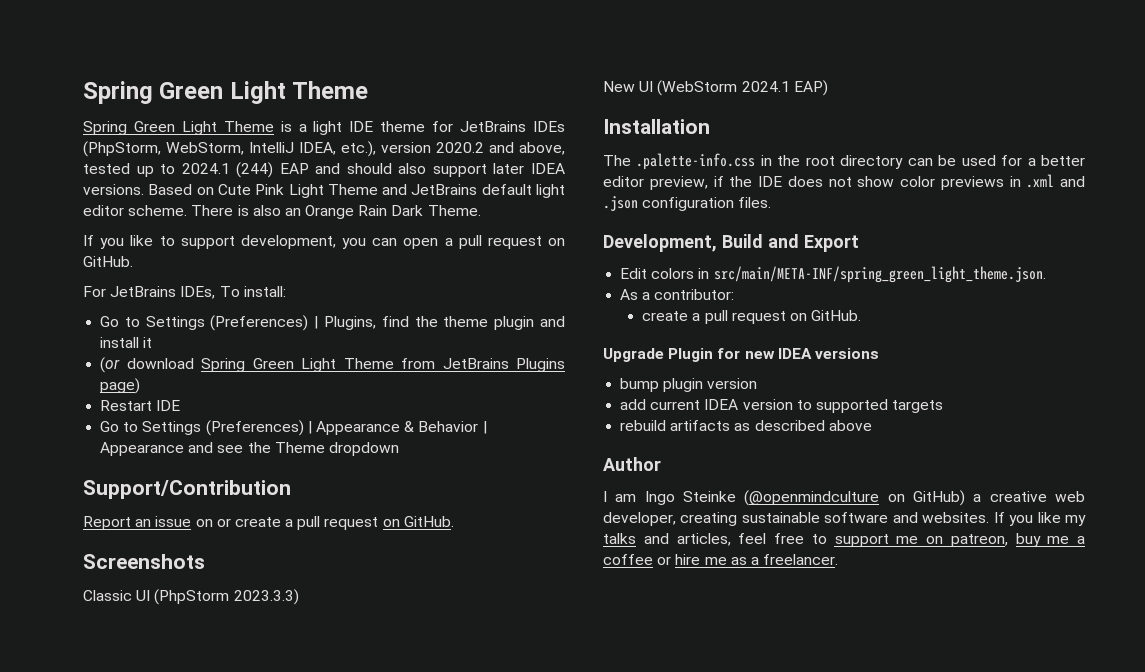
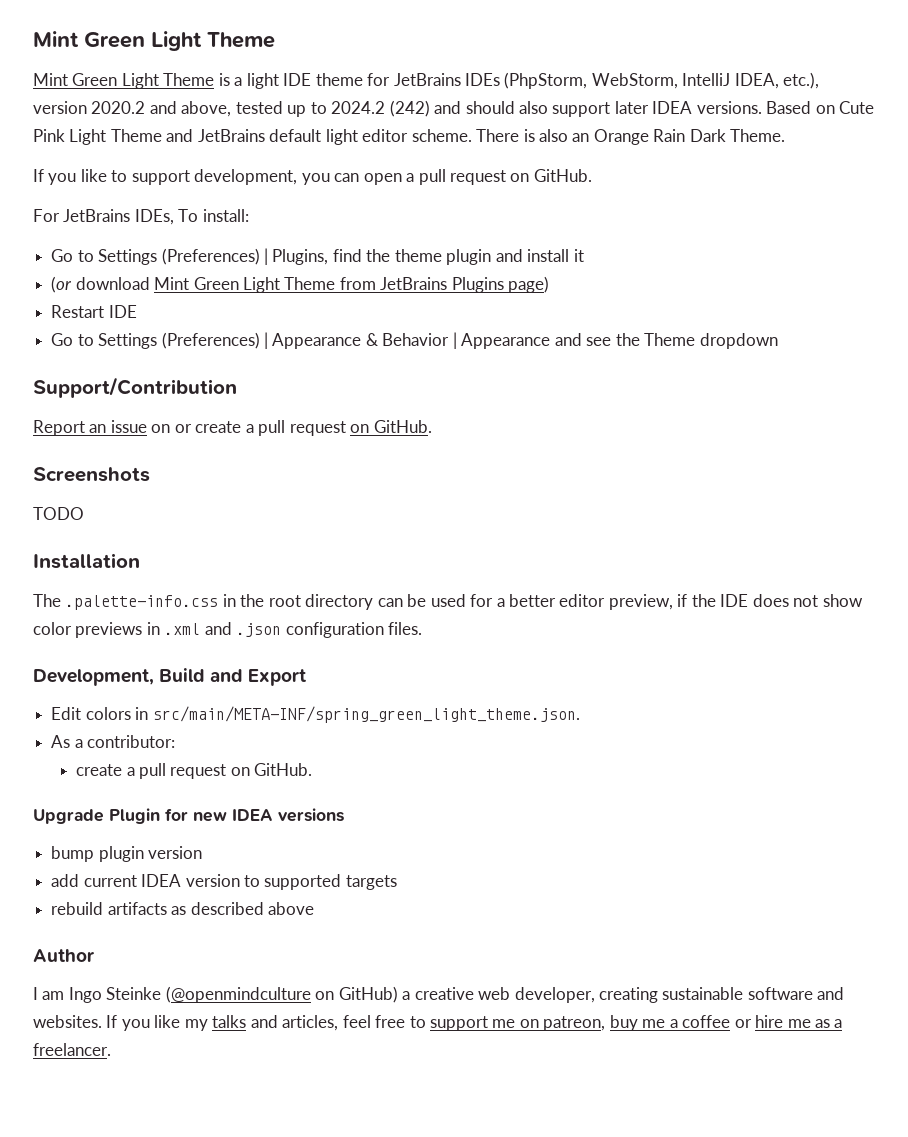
[83,81,153,104] Spring -> [33,31,79,47] Mint
[83,121,127,135] Spring -> [33,73,68,86] Mint
[181,162,309,178] 2024.1 (244) EAP -> [331,100,430,117] 2024.2 (242)
[201,358,246,372] Spring -> [154,277,190,290] Mint
[83,589,299,605] [603,80,828,96] Classic UI (PhpStorm 2023.3.3) // New UI (WebStorm 2024.1 EAP) -> [33,507,84,520] TODO

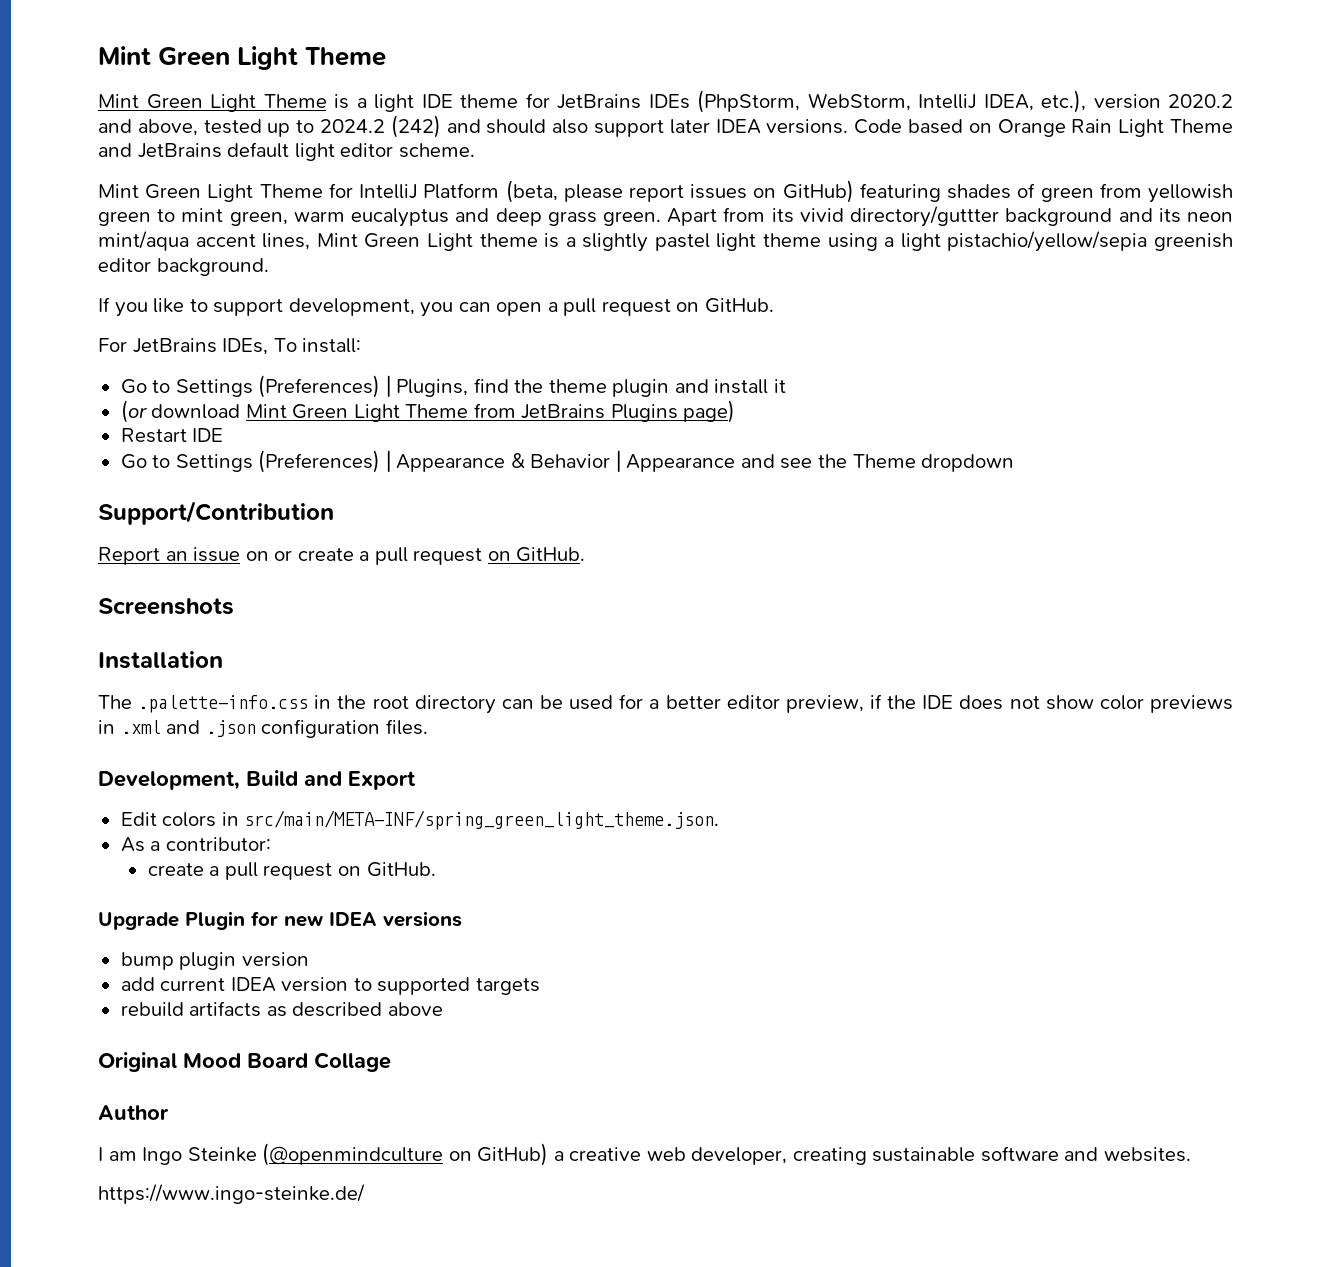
[766,101,875,114] [33,129,65,142] Based on Cute Pink -> [854,119,1113,137] Code based on Orange Rain
[476,129,786,145] There is also an Orange Rain Dark Theme. -> [98,180,1233,203] [98,206,1233,227] [98,231,1233,252] [98,258,269,276] // Mint Green Light Theme for IntelliJ Platform (beta, please report issues on GitHub) featuring shades of green from yellowish green to mint green, warm eucalyptus and deep grass green. Apart from its vivid directory/guttter background and its neon mint/aqua accent lines, Mint Green Light theme is a slightly pastel light theme using a light pistachio/yellow/sepia greenish editor background.
[33,507,84,520] // TODO -> (234, 606) none
(314, 908) none -> [98,1052,391,1072] // Original Mood Board Collage
[106,1015,843,1031] [33,1043,111,1056] If you like my talks and articles, feel free to support me on patreon, buy me a coffee or hire me as a freelancer. -> [98,1184,365,1204] // https://www.ingo-steinke.de/

